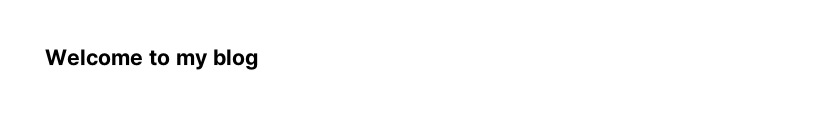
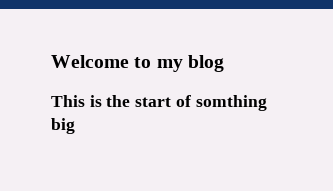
(259, 60) none -> [51,95,267,111] [51,118,75,134] // This is the start of somthing big

